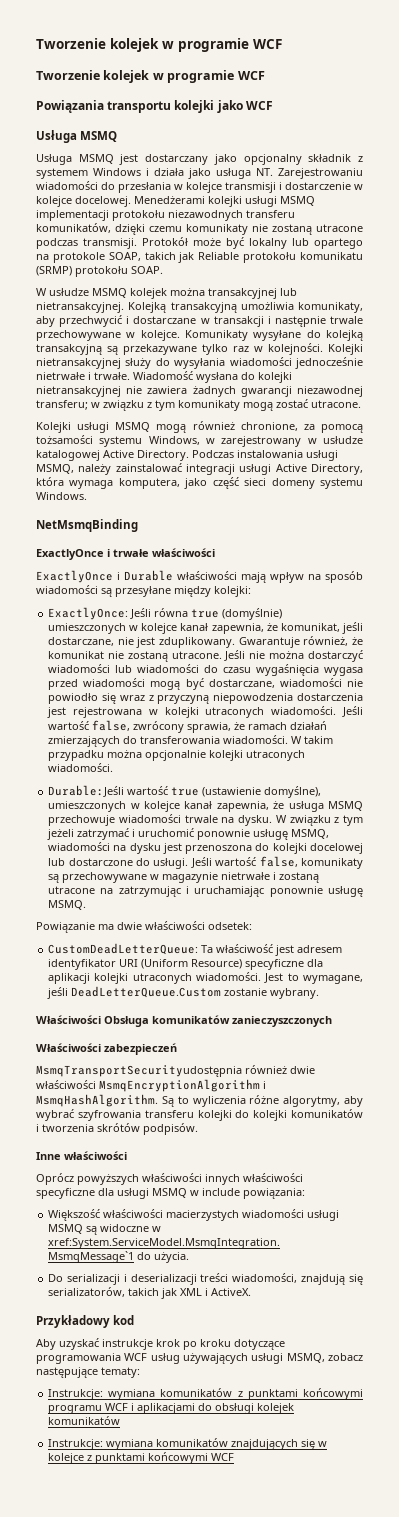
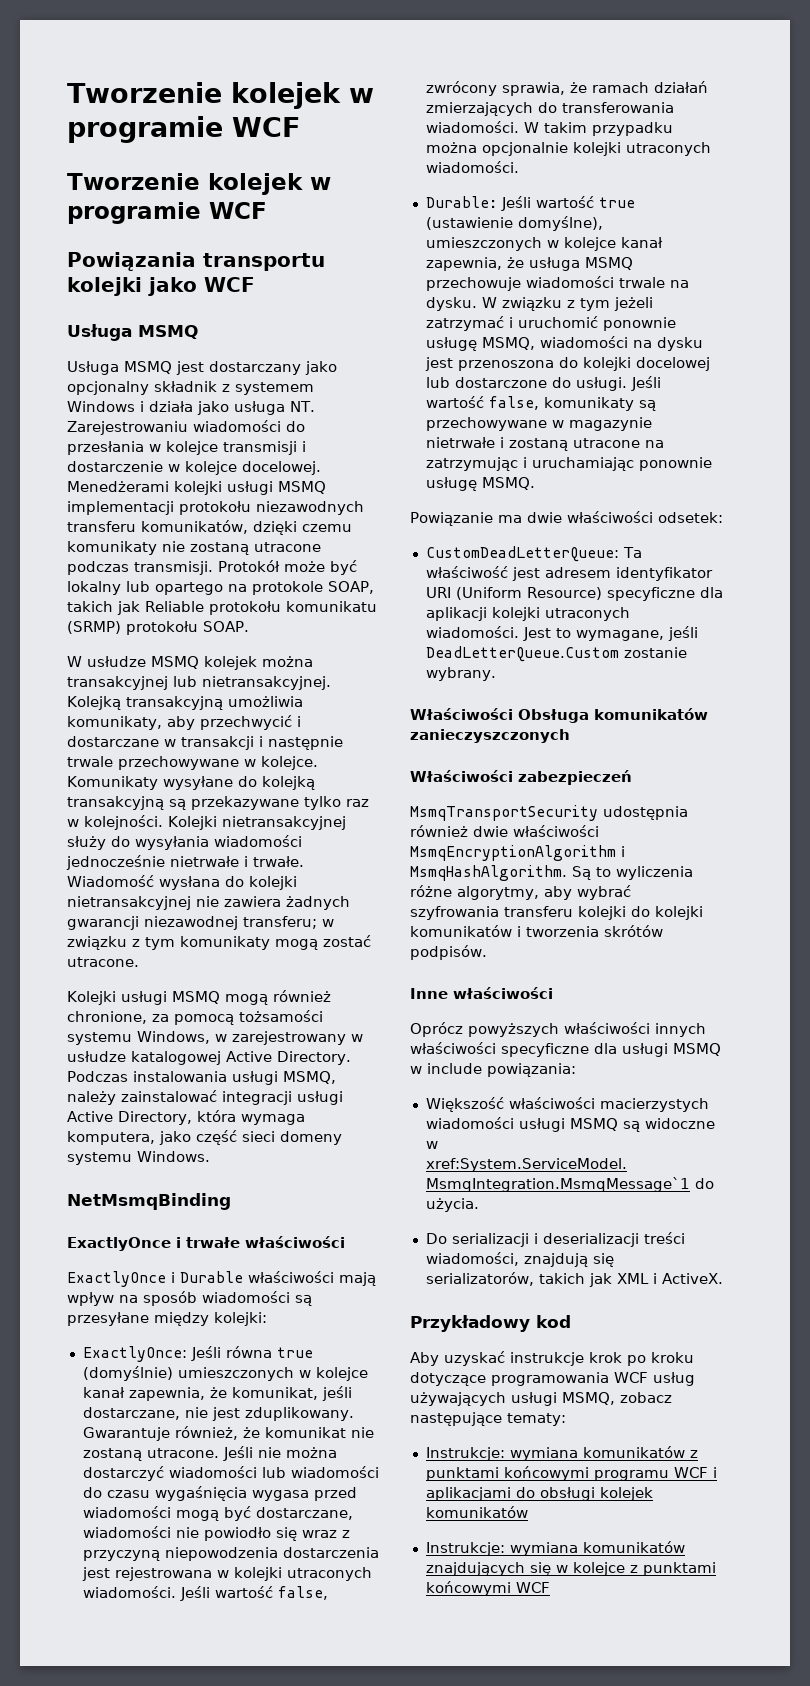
[48,785,125,797] Durable:Jeśli -> [425,196,531,211] Durable: Jeśli
[36,1065,242,1077] MsmqTransportSecurityudostępnia -> [410,805,688,821] MsmqTransportSecurity udostępnia

